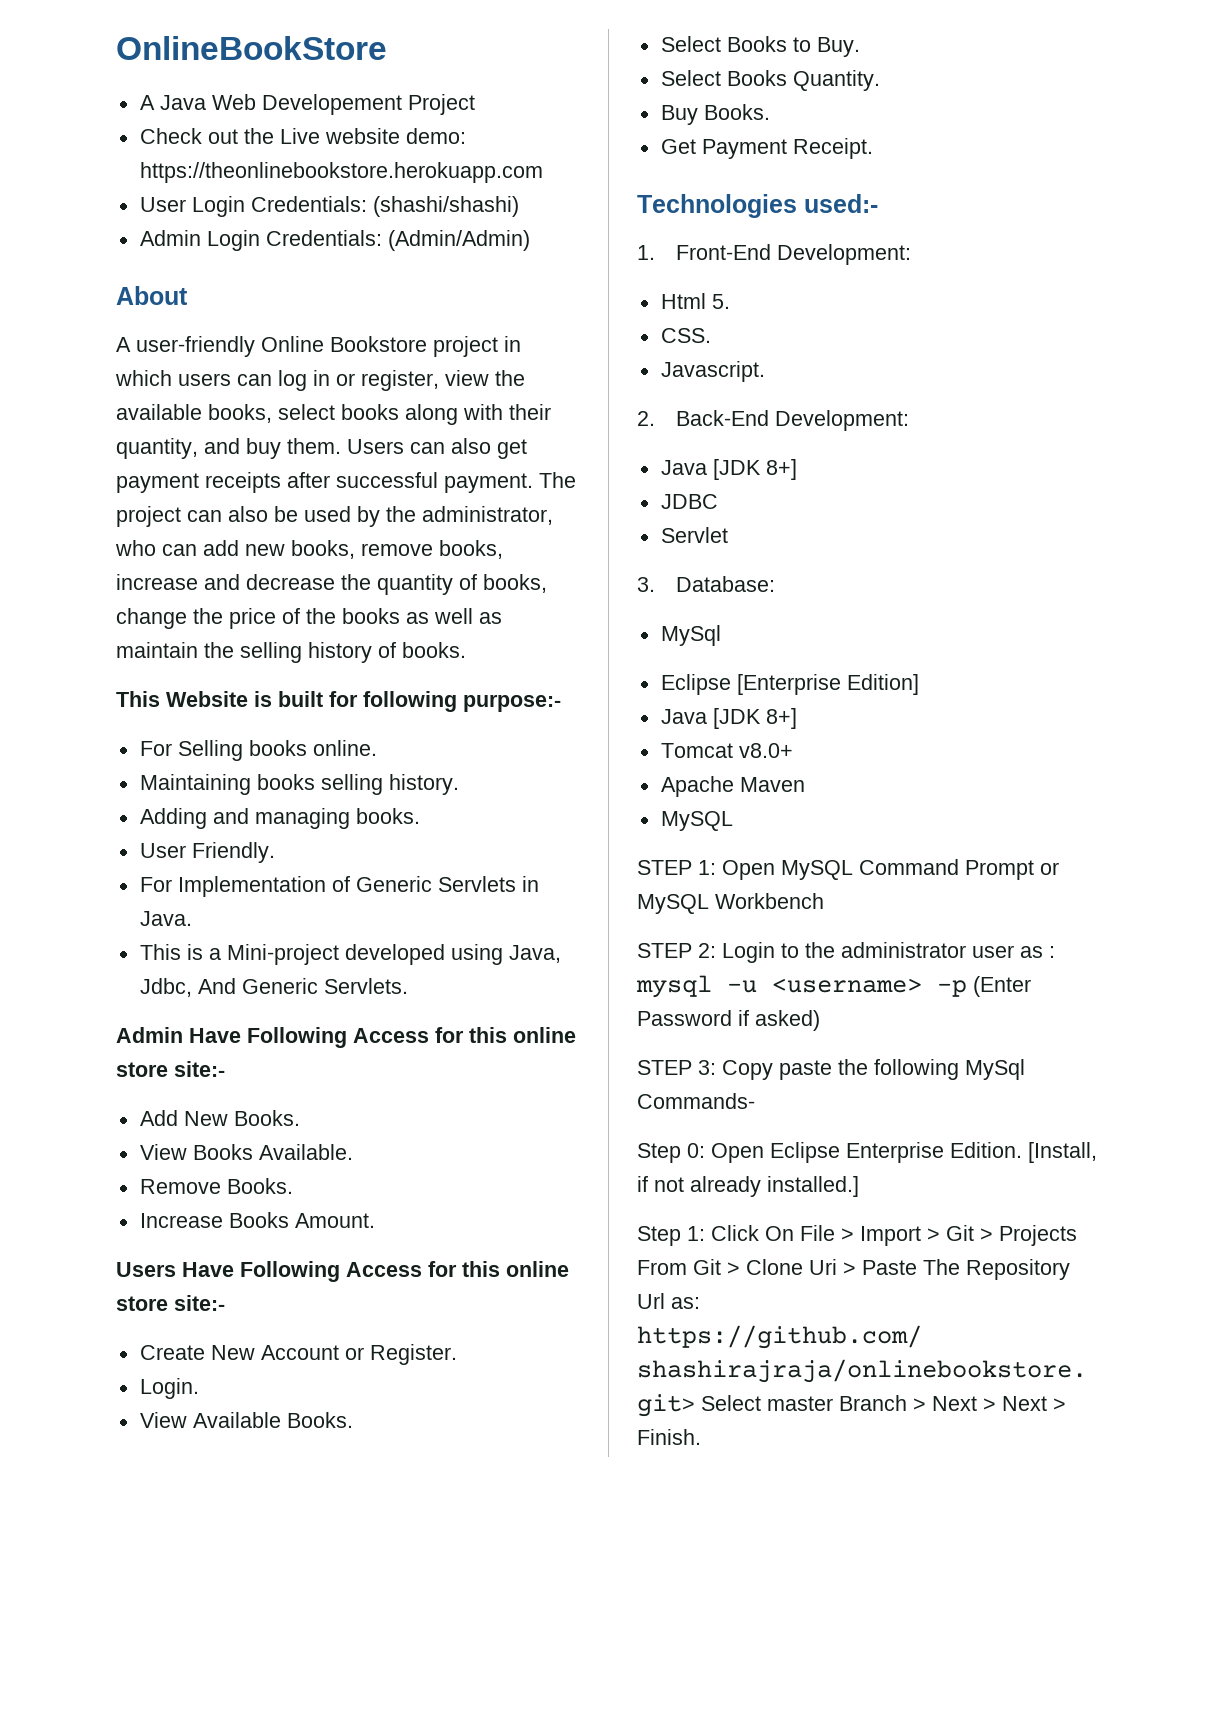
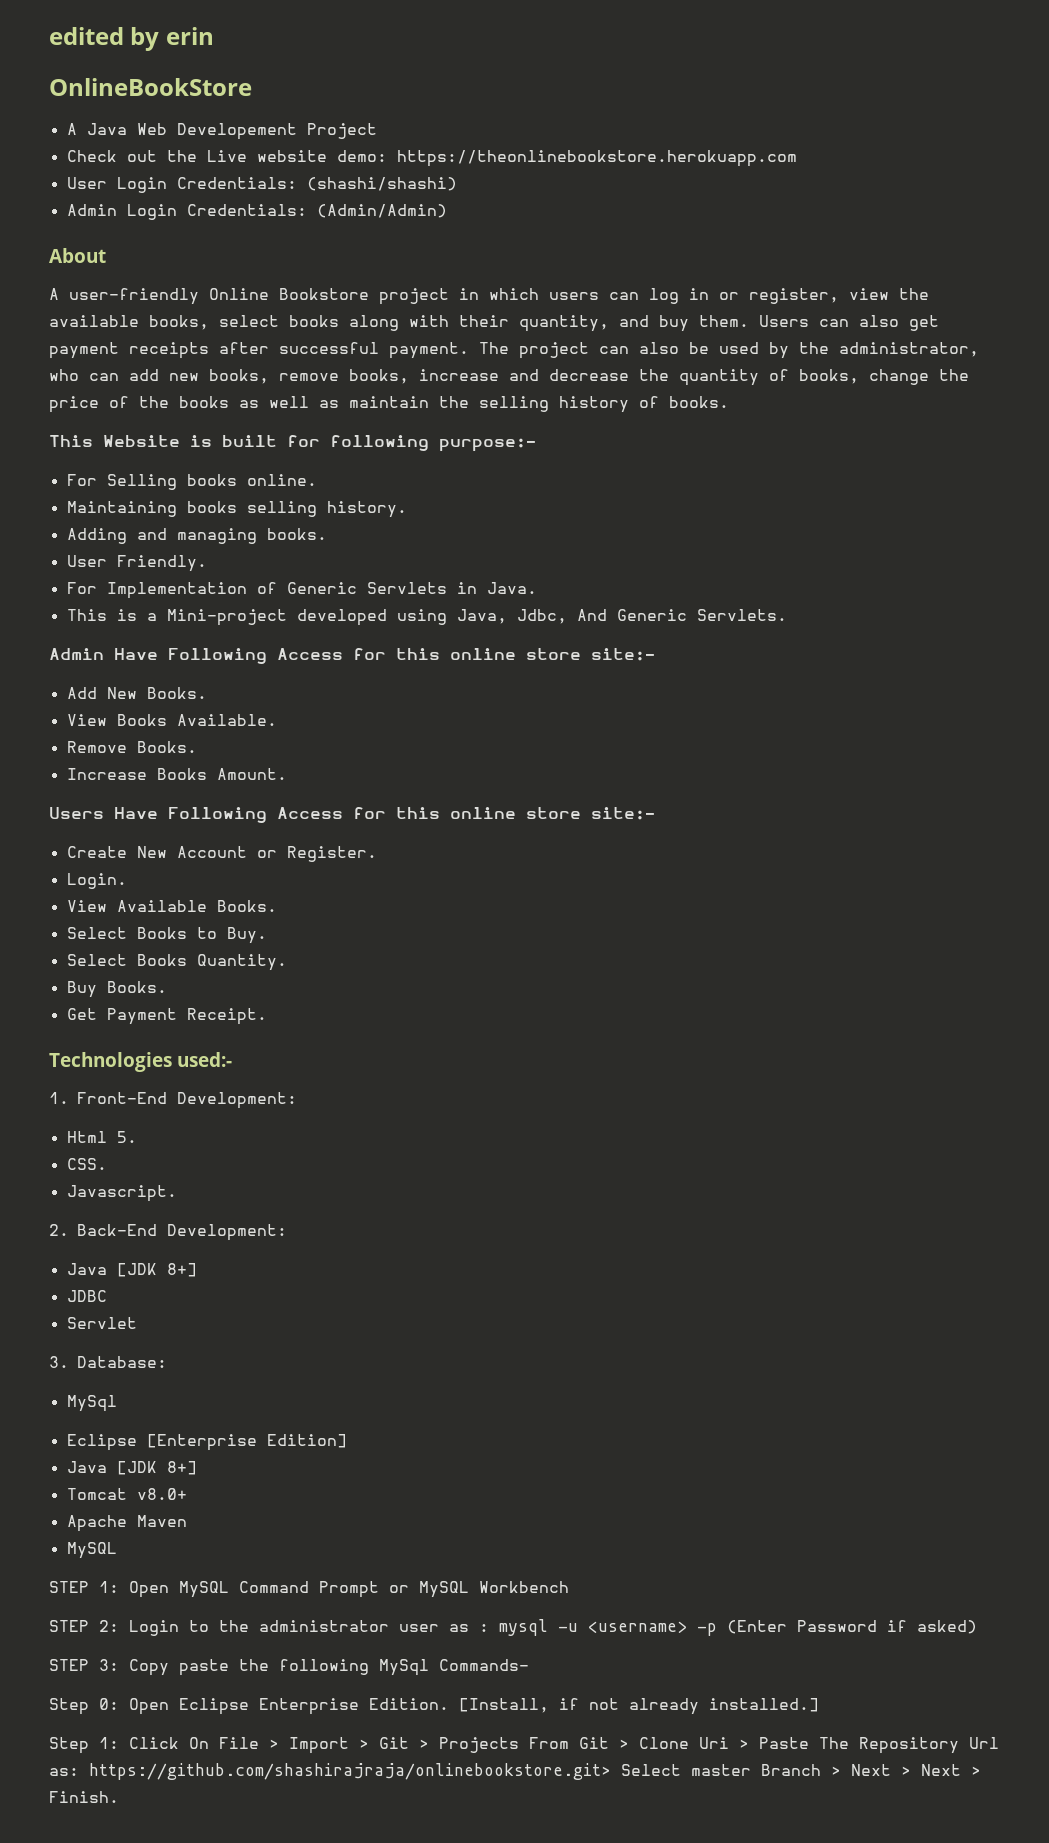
(116, 48) none -> [49,27,214,51] edited by erin //

